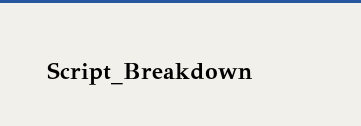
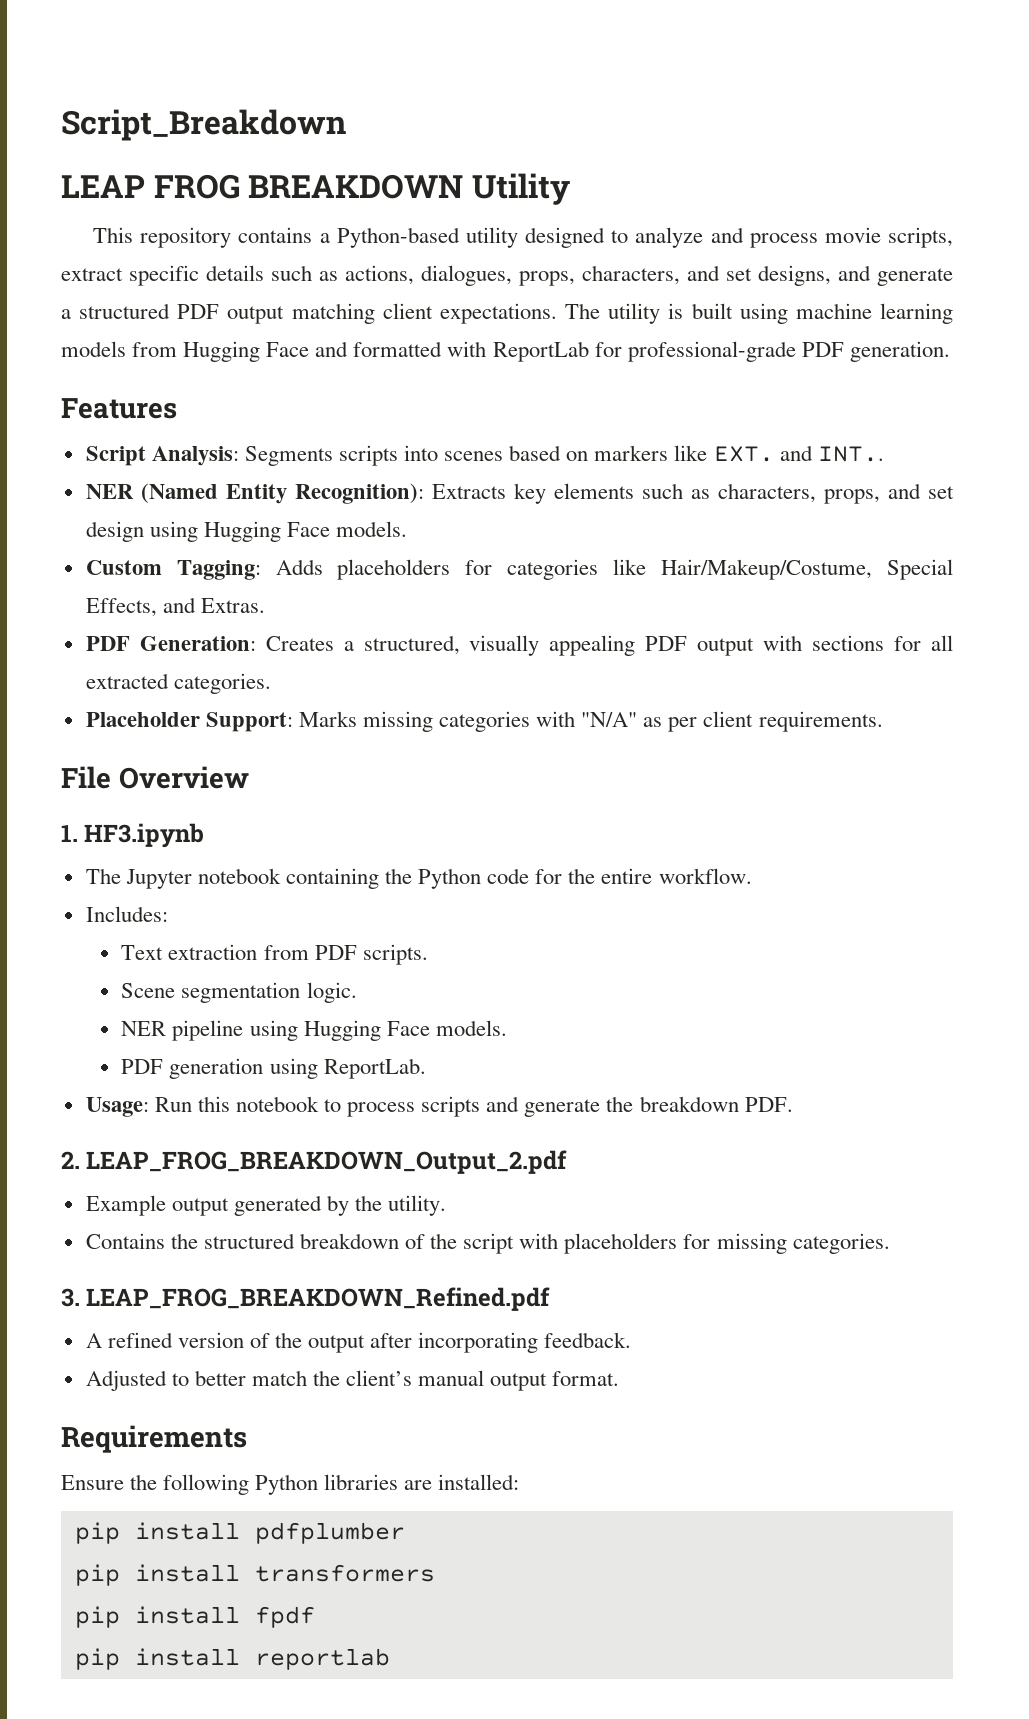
(253, 73) none -> [61,173,570,205] [93,227,953,248] [61,265,953,286] [61,303,954,324] [61,341,950,362] [61,398,177,419] [85,445,884,466] [85,483,955,504] [85,521,408,542] [85,559,953,580] [85,597,265,617] [85,635,953,656] [85,673,271,694] [85,711,883,732] [61,766,249,789] [61,823,205,848] [85,868,752,889] [85,906,168,922] [121,944,428,965] [121,982,357,1003] [121,1020,507,1041] [121,1058,426,1079] [85,1096,793,1117] [61,1150,568,1174] [85,1195,447,1216] [85,1233,890,1254] [61,1287,551,1311] [85,1332,632,1353] [85,1370,620,1391] [61,1425,247,1453] [61,1474,520,1495] [74,1522,405,1544] [74,1564,435,1586] [74,1606,315,1628] [74,1648,390,1670] // LEAP FROG BREAKDOWN Utility // This repository contains a Python-based utility designed to analyze and process movie scripts, extract specific details such as actions, dialogues, props, characters, and set designs, and generate a structured PDF output matching client expectations. The utility is built using machine learning models from Hugging Face and formatted with ReportLab for professional-grade PDF generation. // Features // Script Analysis: Segments scripts into scenes based on markers like EXT. and INT.. // NER (Named Entity Recognition): Extracts key elements such as characters, props, and set design using Hugging Face models. // Custom Tagging: Adds placeholders for categories like Hair/Makeup/Costume, Special Effects, and Extras. // PDF Generation: Creates a structured, visually appealing PDF output with sections for all extracted categories. // Placeholder Support: Marks missing categories with "N/A" as per client requirements. // File Overview // 1. HF3.ipynb // The Jupyter notebook containing the Python code for the entire workflow. // Includes: // Text extraction from PDF scripts. // Scene segmentation logic. // NER pipeline using Hugging Face models. // PDF generation using ReportLab. // Usage: Run this notebook to process scripts and generate the breakdown PDF. // 2. LEAP_FROG_BREAKDOWN_Output_2.pdf // Example output generated by the utility. // Contains the structured breakdown of the script with placeholders for missing categories. // 3. LEAP_FROG_BREAKDOWN_Refined.pdf // A refined version of the output after incorporating feedback. // Adjusted to better match the client’s manual output format. // Requirements // Ensure the following Python libraries are installed: // pip install pdfplumber // pip install transformers // pip install fpdf // pip install reportlab

